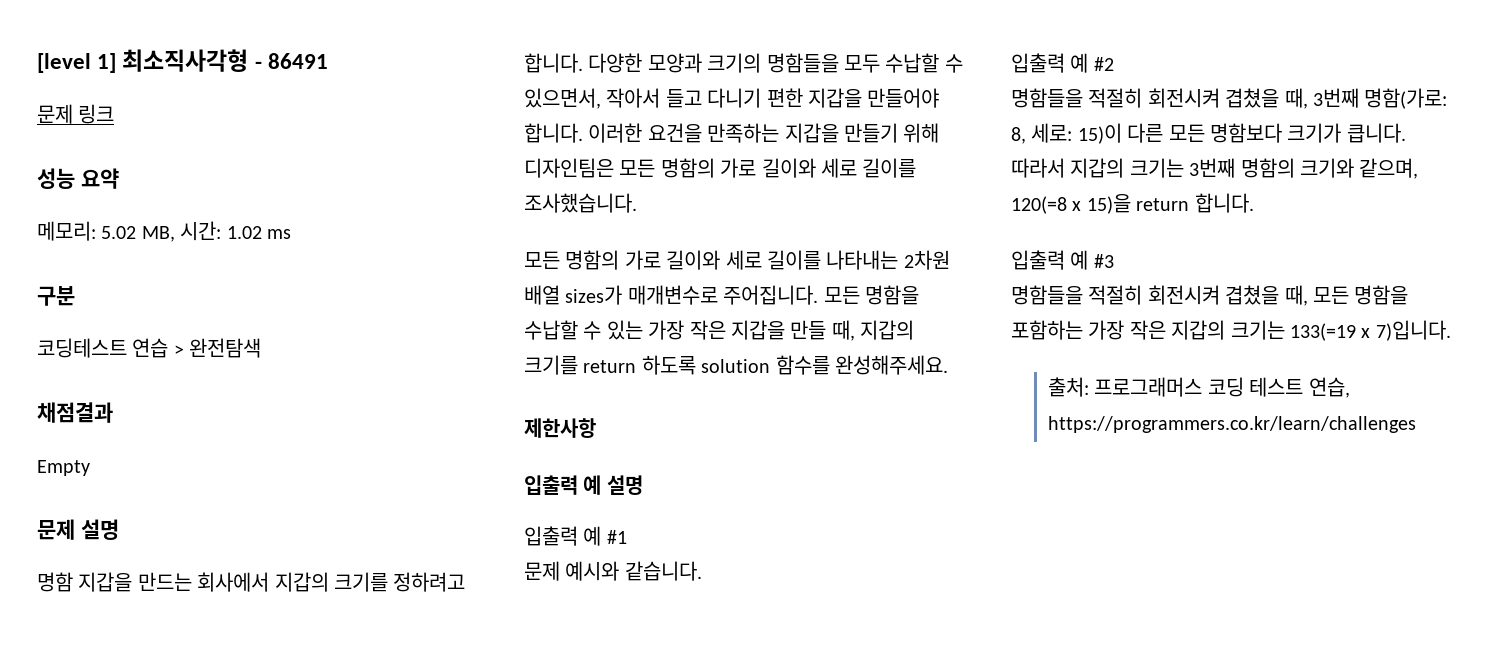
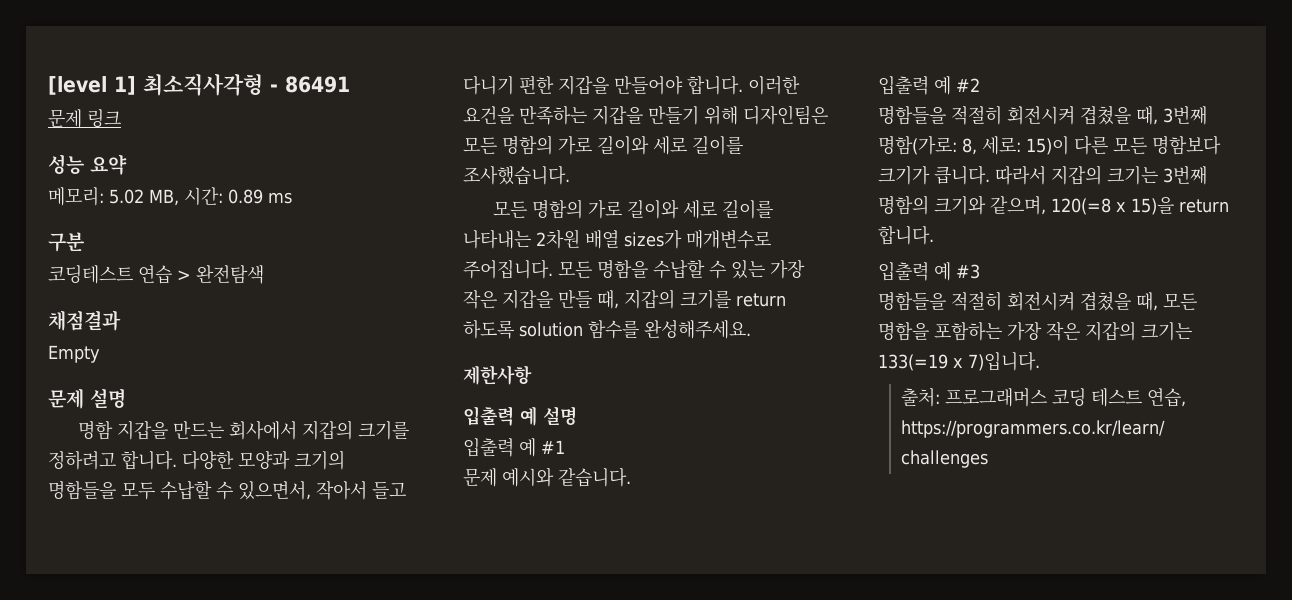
[226,226,262,239] 1.02 -> [228,189,263,204] 0.89

